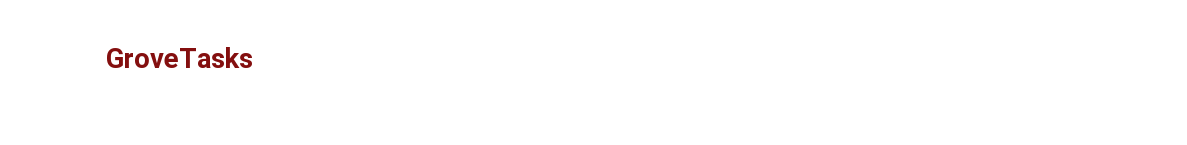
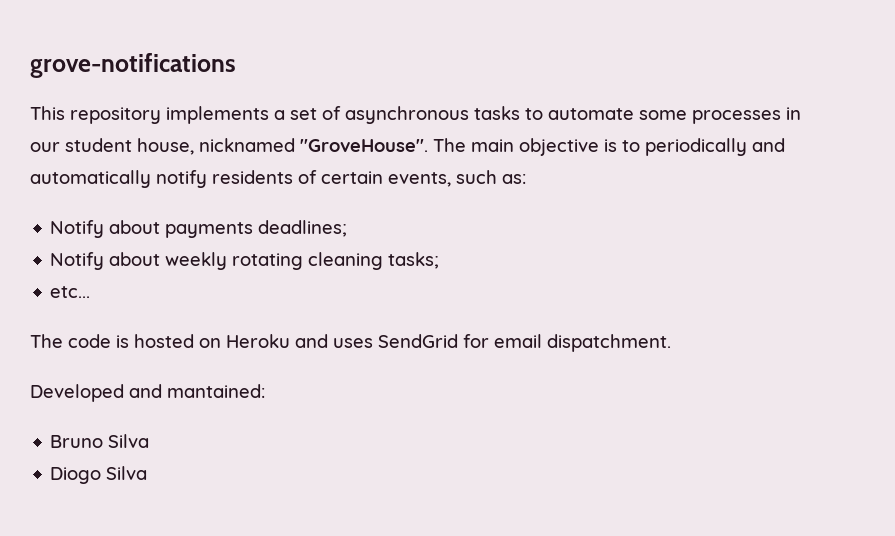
[106,47,253,68] GroveTasks -> [30,53,236,78] [30,106,801,124] [30,138,785,156] [30,170,526,188] [50,220,348,238] [50,252,440,270] [50,286,91,298] [30,334,671,352] [30,384,265,402] [50,434,150,448] [50,466,148,484] grove-notifications // This repository implements a set of asynchronous tasks to automate some processes in our student house, nicknamed "GroveHouse". The main objective is to periodically and automatically notify residents of certain events, such as: // Notify about payments deadlines; // Notify about weekly rotating cleaning tasks; // etc... // The code is hosted on Heroku and uses SendGrid for email dispatchment. // Developed and mantained: // Bruno Silva // Diogo Silva

